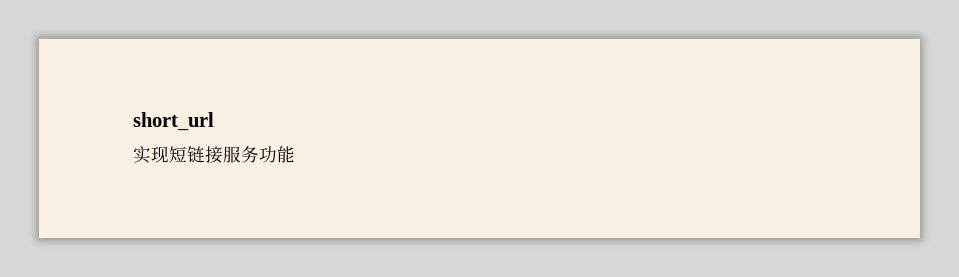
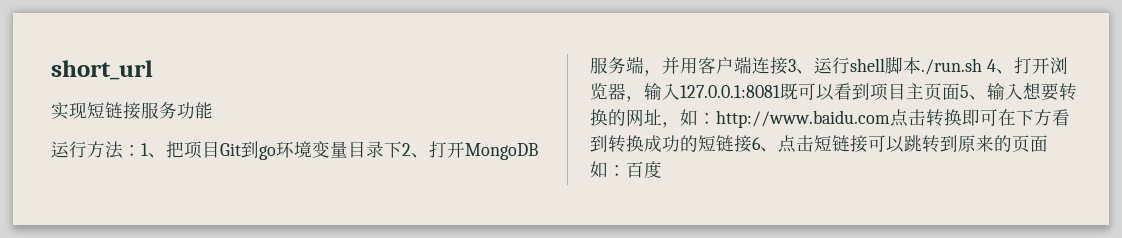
(295, 154) none -> [51,141,538,160] [590,56,1068,76] [590,82,1077,102] [590,109,1070,128] [590,135,1048,153] [590,161,662,178] // 运行方法：1、把项目Git到go环境变量目录下2、打开MongoDB服务端，并用客户端连接3、运行shell脚本./run.sh 4、打开浏览器，输入127.0.0.1:8081既可以看到项目主页面5、输入想要转换的网址，如：http://www.baidu.com点击转换即可在下方看到转换成功的短链接6、点击短链接可以跳转到原来的页面如：百度

